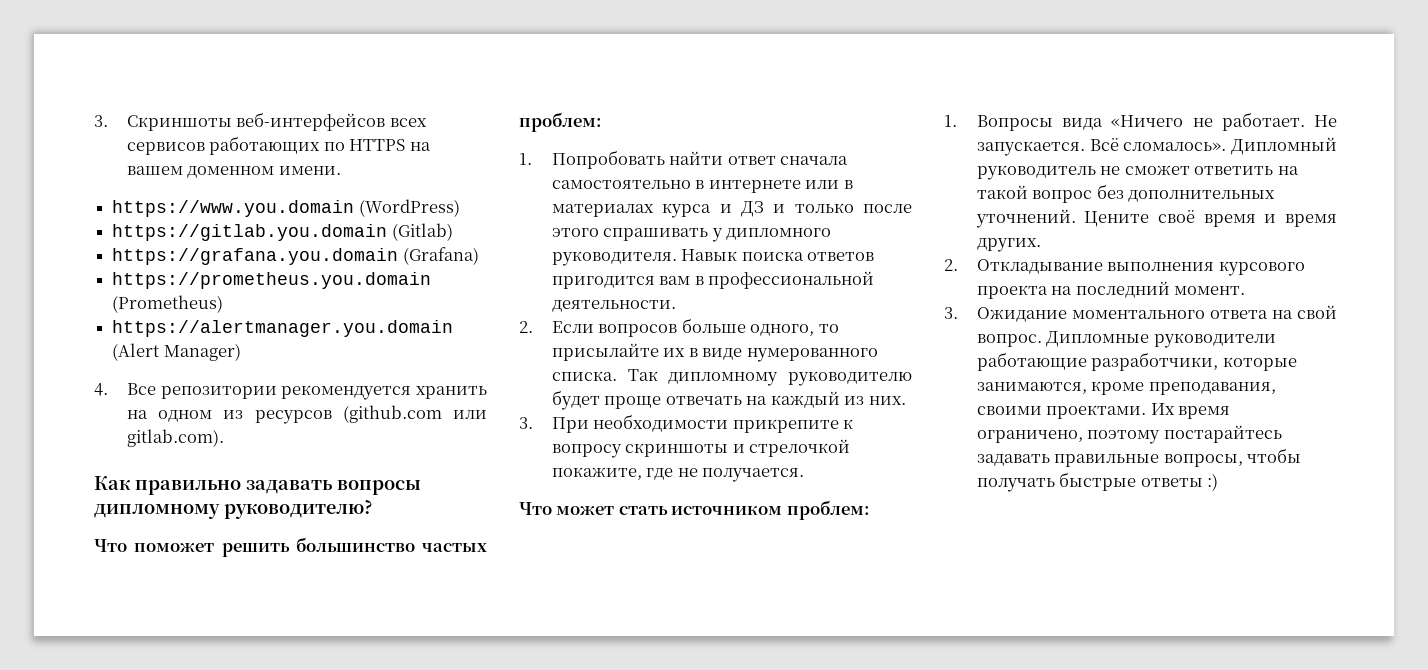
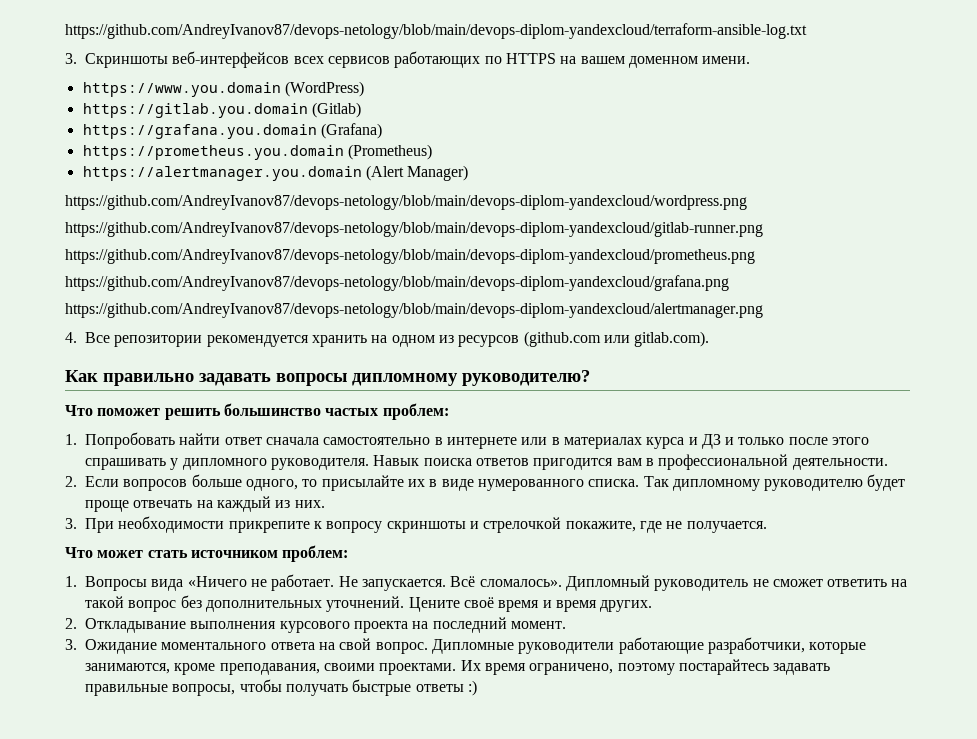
(94, 121) none -> [65,23,807,39] https://github.com/AndreyIvanov87/devops-netology/blob/main/devops-diplom-yandexcloud/terraform-ansible-log.txt //
(241, 352) none -> [65,195,747,210] [65,222,763,237] [65,249,755,264] [65,275,729,291] [65,303,763,318] // https://github.com/AndreyIvanov87/devops-netology/blob/main/devops-diplom-yandexcloud/wordpress.png // https://github.com/AndreyIvanov87/devops-netology/blob/main/devops-diplom-yandexcloud/gitlab-runner.png // https://github.com/AndreyIvanov87/devops-netology/blob/main/devops-diplom-yandexcloud/prometheus.png // https://github.com/AndreyIvanov87/devops-netology/blob/main/devops-diplom-yandexcloud/grafana.png // https://github.com/AndreyIvanov87/devops-netology/blob/main/devops-diplom-yandexcloud/alertmanager.png

